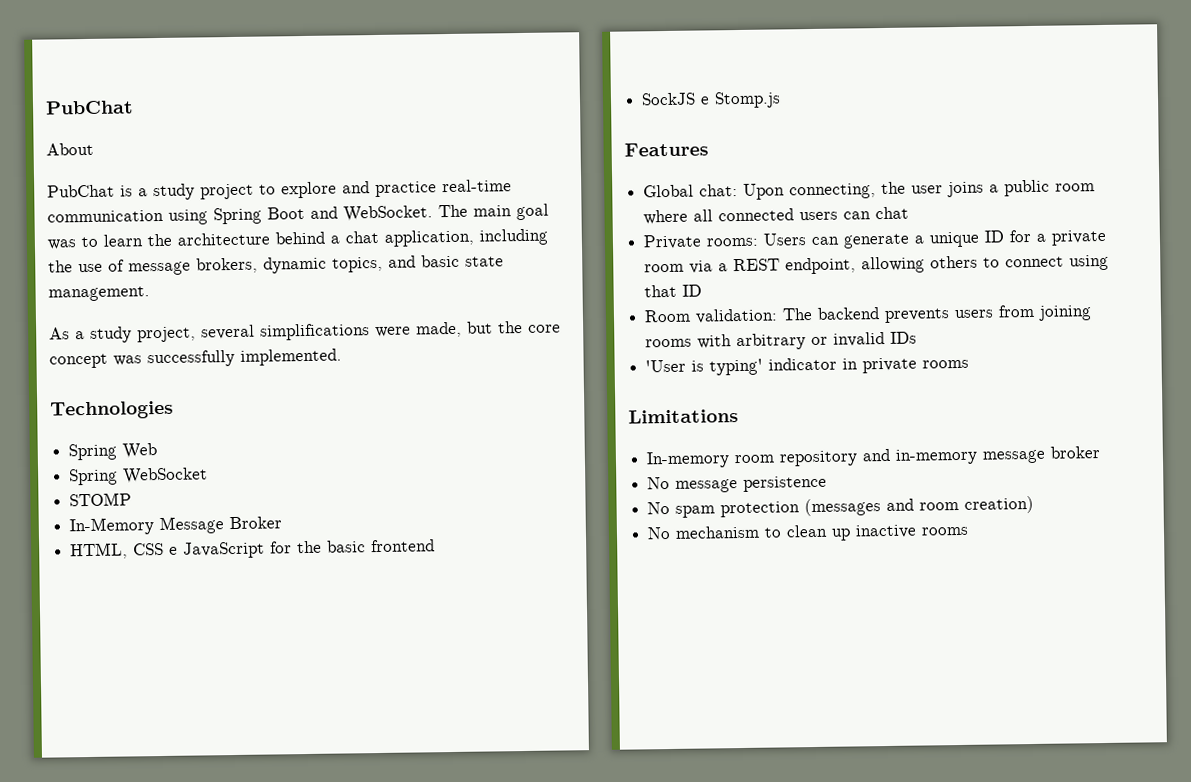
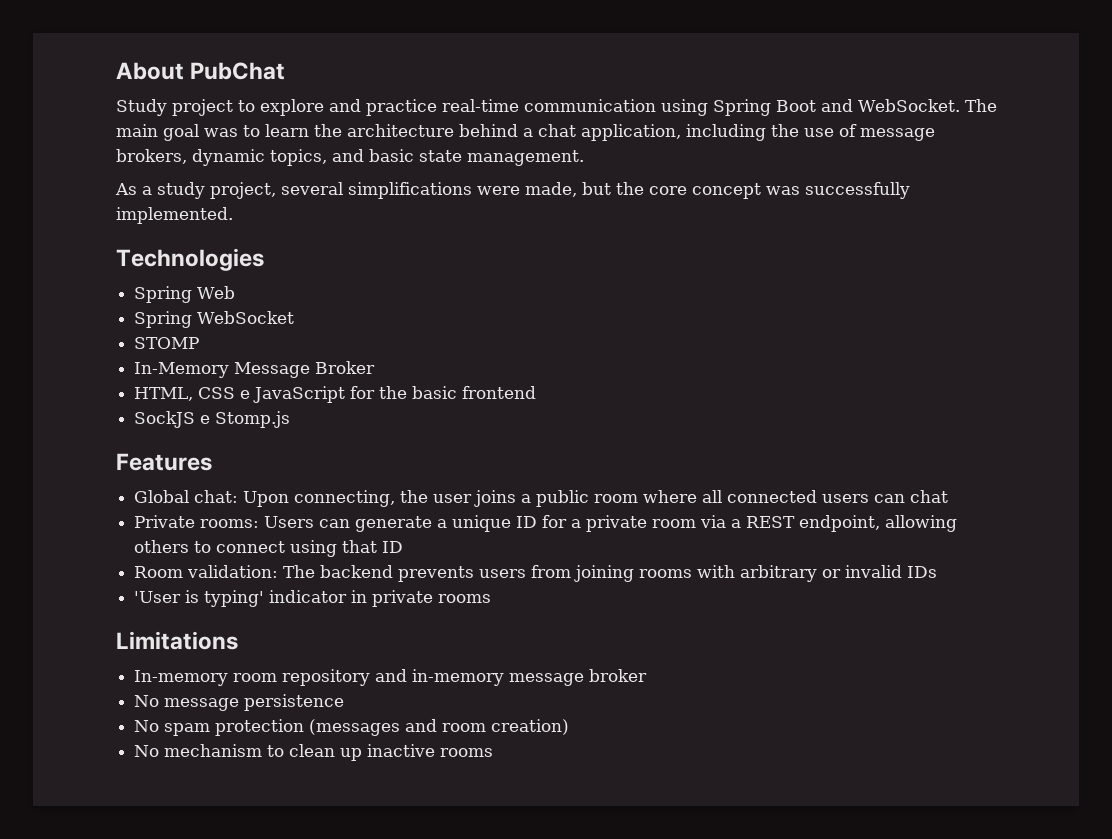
(45, 107) none -> [116,62,184,80] About
[46,142,94,156] [47,183,195,201] About // PubChat is a study -> [116,99,167,116] Study

